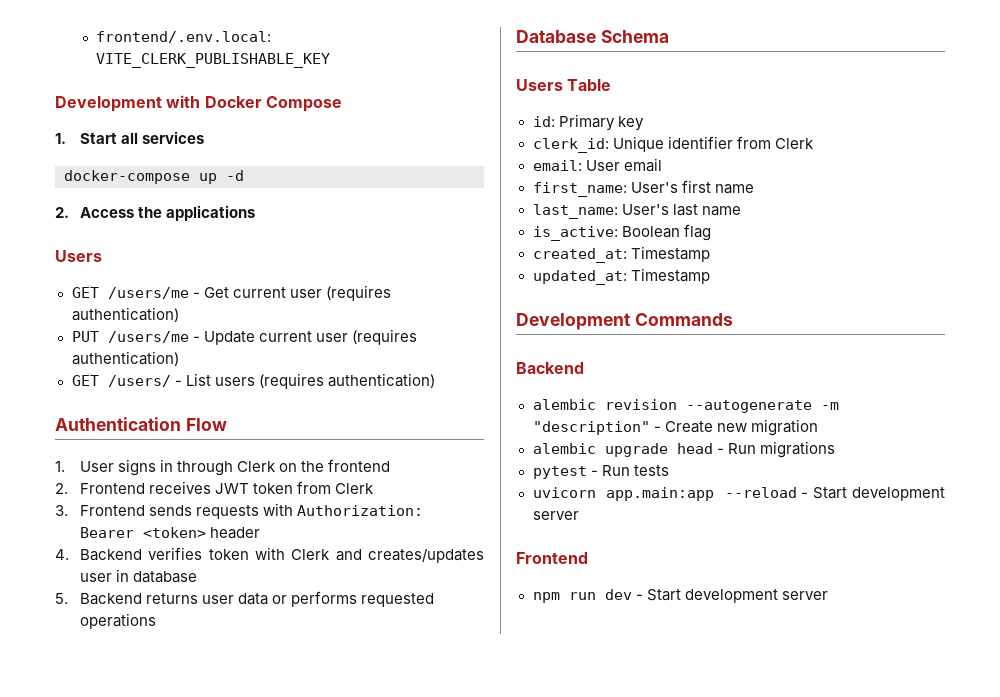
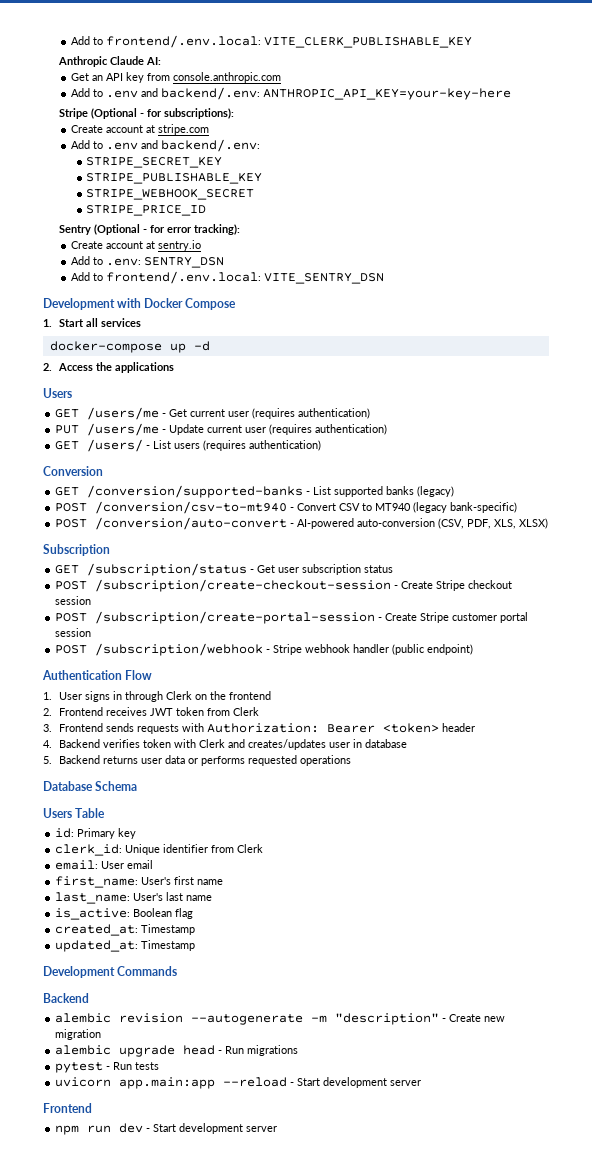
(96, 37) none -> [70,36,103,45] Add to
(331, 60) none -> [57,56,161,67] [70,72,281,83] [70,87,511,100] [58,108,234,119] [70,124,209,135] [70,139,260,152] [86,156,223,168] [86,172,263,184] [86,188,255,200] [86,205,207,216] [58,224,240,235] [70,240,201,251] [70,256,224,268] [70,271,384,284] // Anthropic Claude AI: // Get an API key from console.anthropic.com // Add to .env and backend/.env: ANTHROPIC_API_KEY=your-key-here // Stripe (Optional - for subscriptions): // Create account at stripe.com // Add to .env and backend/.env: // STRIPE_SECRET_KEY // STRIPE_PUBLISHABLE_KEY // STRIPE_WEBHOOK_SECRET // STRIPE_PRICE_ID // Sentry (Optional - for error tracking): // Create account at sentry.io // Add to .env: SENTRY_DSN // Add to frontend/.env.local: VITE_SENTRY_DSN
(435, 380) none -> [43,466,103,476] [55,485,455,498] [55,501,518,514] [55,517,549,530] [43,544,110,556] [55,563,394,576] [55,579,513,592] [55,596,92,605] [55,611,529,624] [55,628,92,637] [55,643,474,656] // Conversion // GET /conversion/supported-banks - List supported banks (legacy) // POST /conversion/csv-to-mt940 - Convert CSV to MT940 (legacy bank-specific) // POST /conversion/auto-convert - AI-powered auto-conversion (CSV, PDF, XLS, XLSX) // Subscription // GET /subscription/status - Get user subscription status // POST /subscription/create-checkout-session - Create Stripe checkout session // POST /subscription/create-portal-session - Create Stripe customer portal session // POST /subscription/webhook - Stripe webhook handler (public endpoint)

